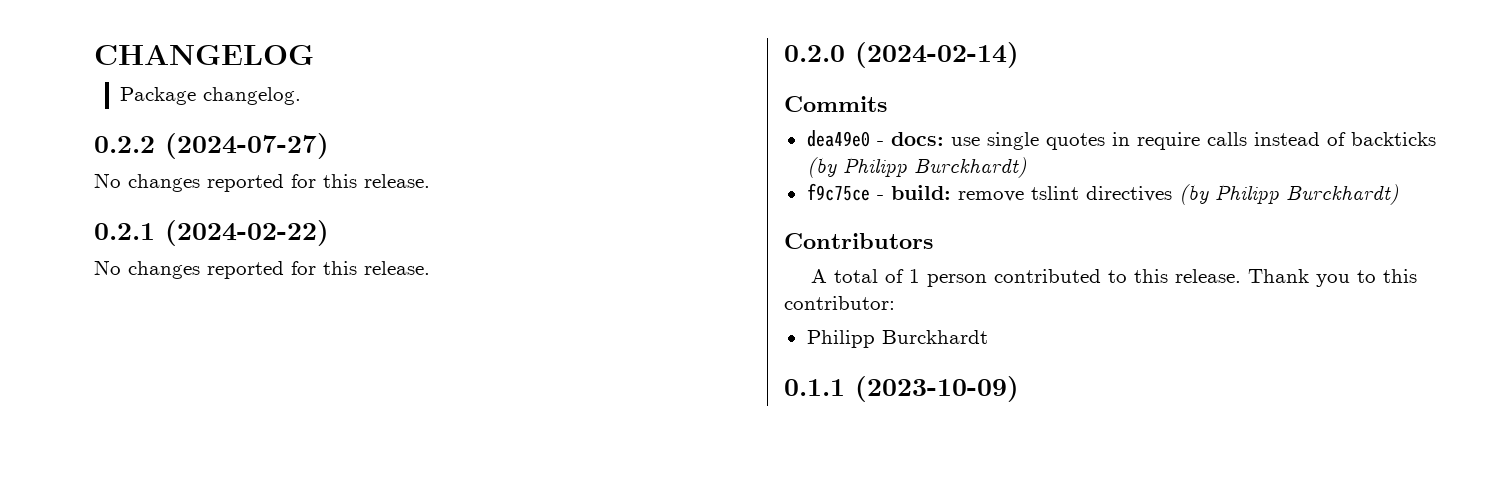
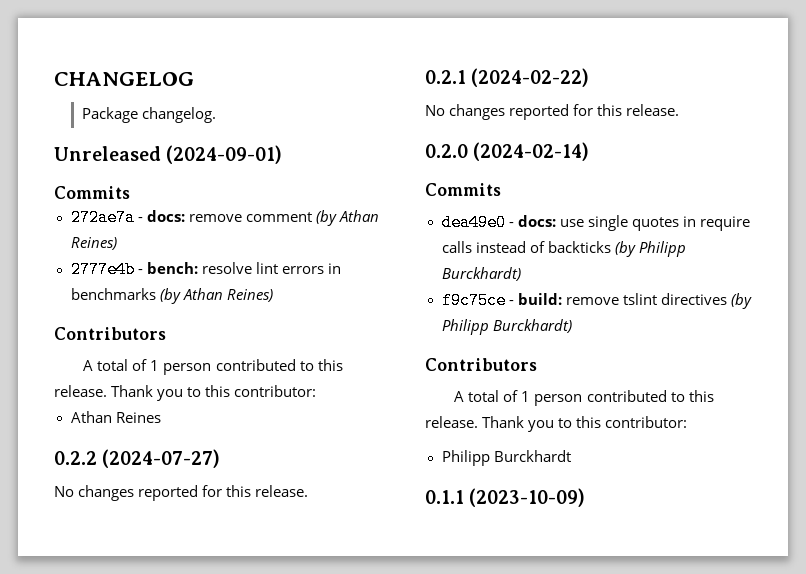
(301, 96) none -> [54,145,283,164] [54,186,130,199] [70,209,379,226] [70,237,117,250] [70,261,341,278] [70,288,273,304] [54,327,166,340] [83,359,343,375] [54,385,317,401] [70,411,161,423] // Unreleased (2024-09-01) // Commits // 272ae7a - docs: remove comment (by Athan Reines) // 2777e4b - bench: resolve lint errors in benchmarks (by Athan Reines) // Contributors // A total of 1 person contributed to this release. Thank you to this contributor: // Athan Reines

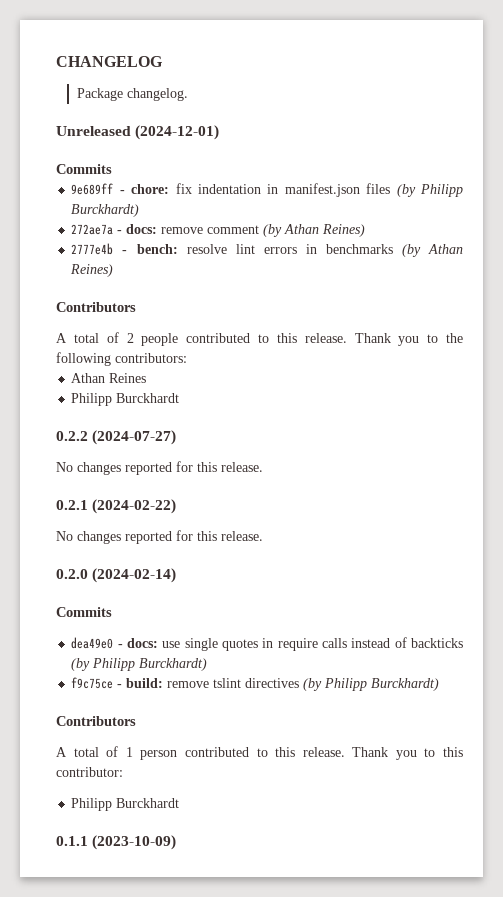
[166,145,283,164] [54,186,130,199] (2024-09-01) // Commits -> [135,125,220,140] [56,164,112,174] [71,183,463,197] [71,204,140,217] (2024-12-01) // Commits // 9e689ff - chore: fix indentation in manifest.json files (by Philipp Burckhardt)
[150,359,343,375] [54,385,317,401] 1 person contributed to this release. Thank you to this contributor: -> [126,333,463,346] [56,352,187,366] 2 people contributed to this release. Thank you to the following contributors:
(161, 417) none -> [71,393,180,406] // Philipp Burckhardt

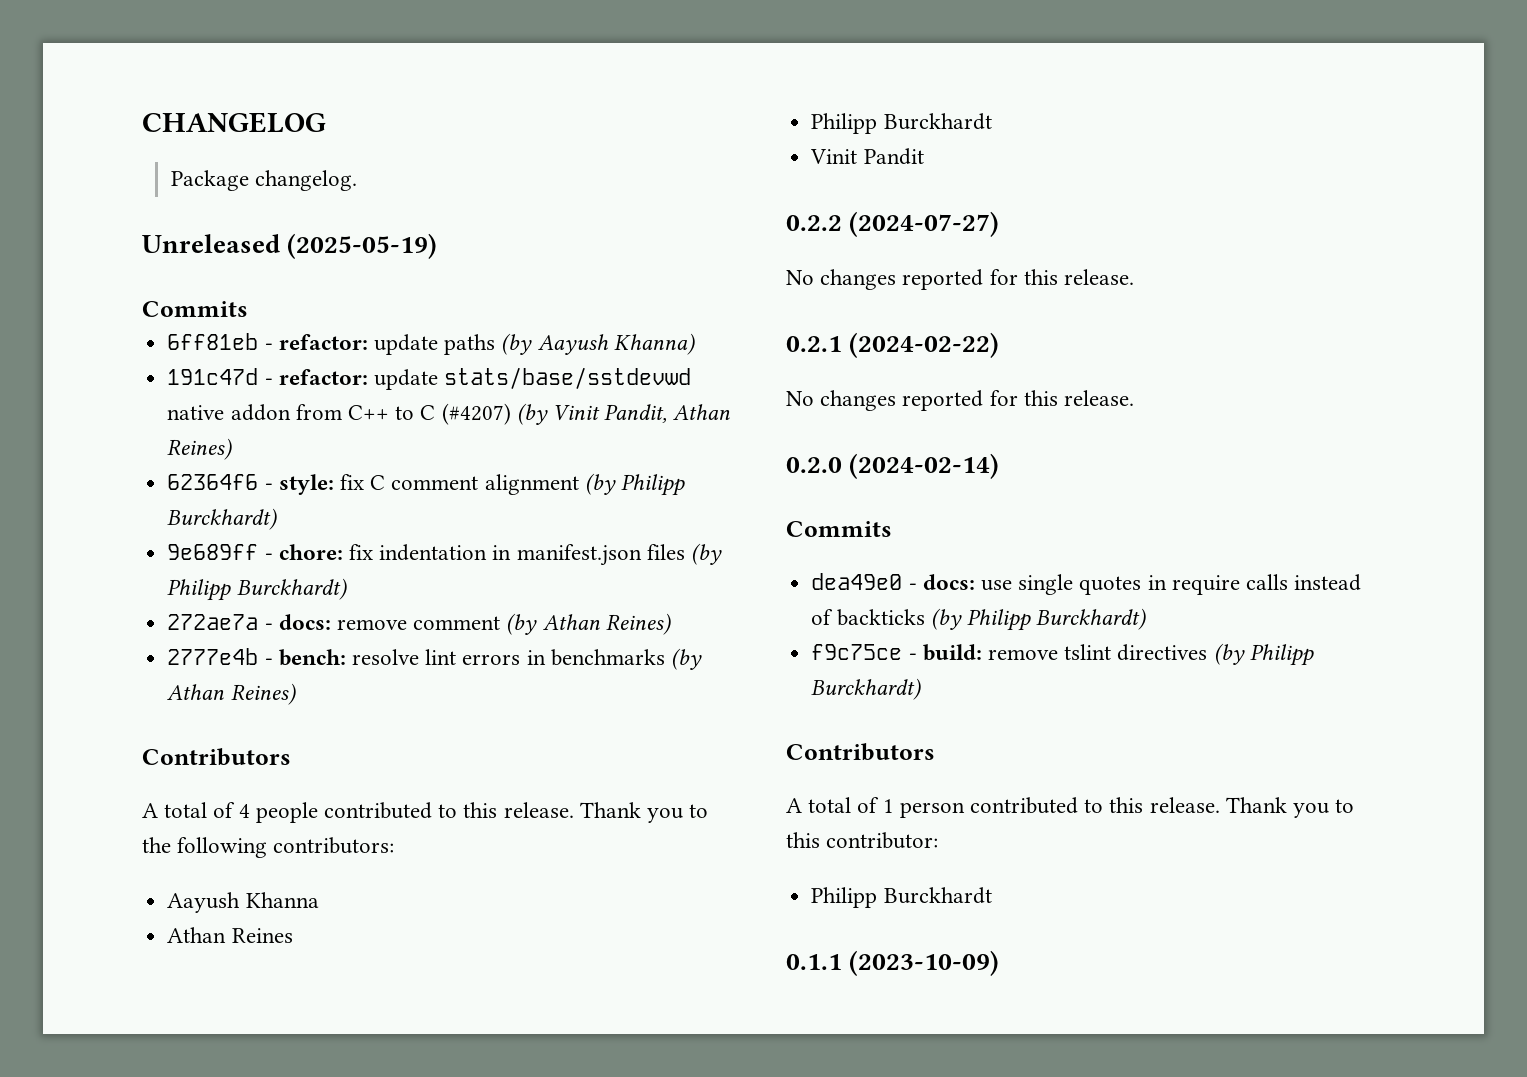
[135,125,220,140] [56,164,112,174] (2024-12-01) // Commits -> [287,233,438,259] [142,301,248,317] [167,333,695,355] [167,367,692,390] [167,403,731,425] [167,438,233,460] [167,473,685,496] [167,508,278,530] (2025-05-19) // Commits // 6ff81eb - refactor: update paths (by Aayush Khanna) // 191c47d - refactor: update stats/base/sstdevwd native addon from C++ to C (#4207) (by Vinit Pandit, Athan Reines) // 62364f6 - style: fix C comment alignment (by Philipp Burckhardt)
[126,333,134,343] 2 -> [238,804,250,818] 4
(187, 358) none -> [167,892,319,913] // Aayush Khanna
(180, 398) none -> [810,148,924,165] // Vinit Pandit

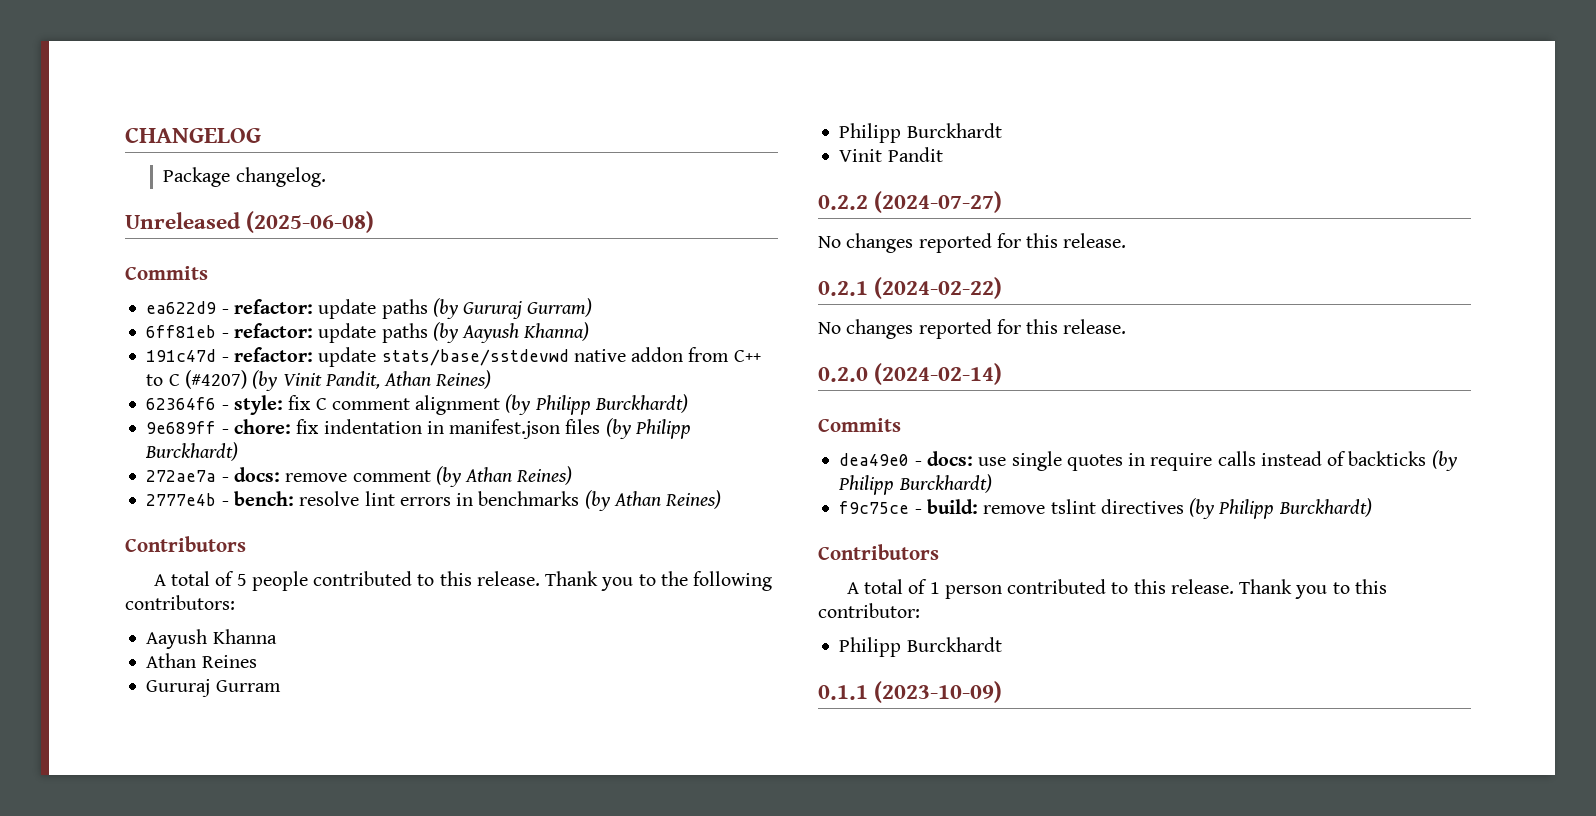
[287,233,438,259] [142,301,248,317] (2025-05-19) // Commits -> [246,211,375,233] [125,266,208,280] [146,298,593,319] (2025-06-08) // Commits // ea622d9 - refactor: update paths (by Gururaj Gurram)
[238,804,250,818] 4 -> [236,574,247,586] 5
(293, 935) none -> [146,679,281,697] // Gururaj Gurram

